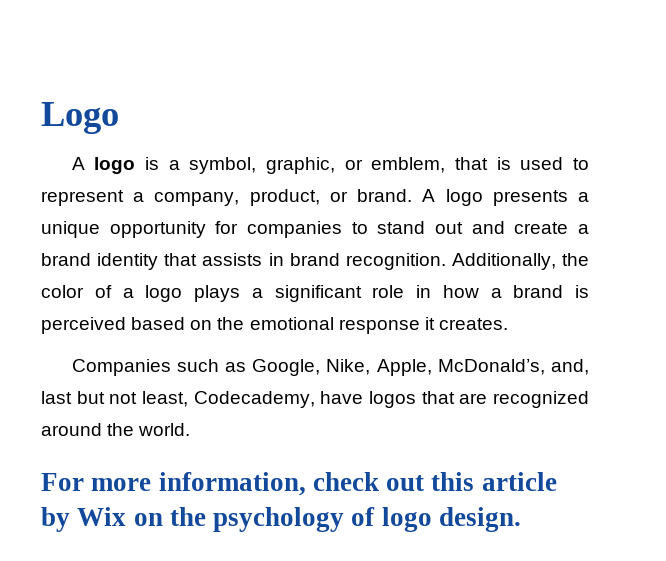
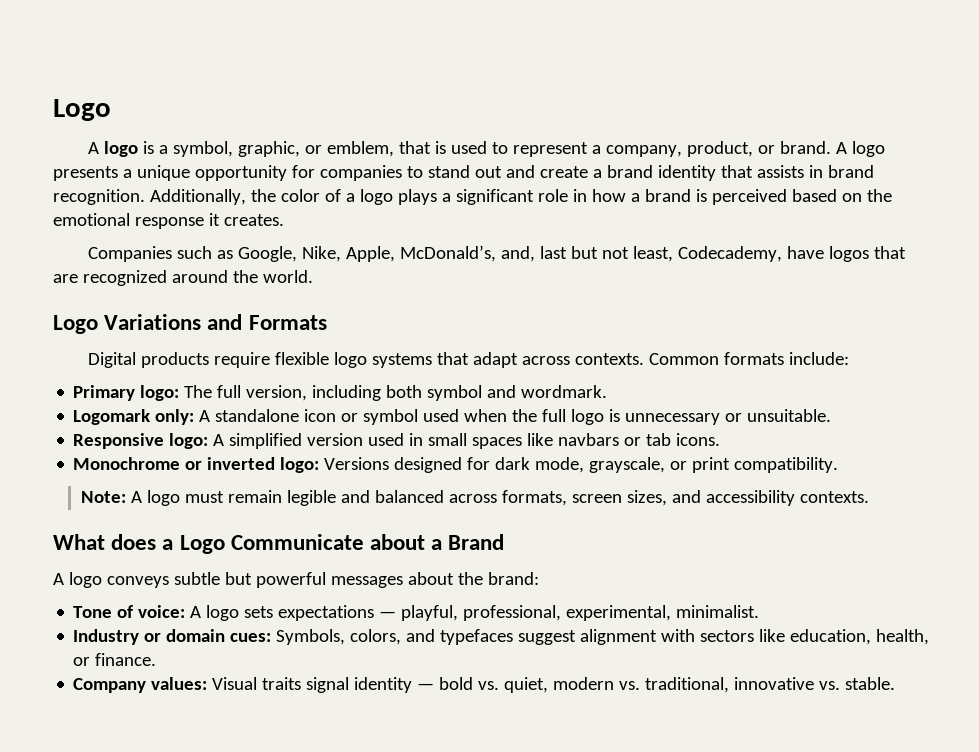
[41,472,557,496] [41,507,522,532] For more information, check out this article by Wix on the psychology of logo design. -> [53,314,327,334] [88,352,850,368] [73,385,608,401] [73,409,832,425] [73,433,721,449] [73,457,839,473] [80,490,869,506] [53,534,505,554] [53,572,539,588] [73,605,760,621] [73,629,930,645] [73,653,157,666] [73,677,896,693] Logo Variations and Formats // Digital products require flexible logo systems that adapt across contexts. Common formats include: // Primary logo: The full version, including both symbol and wordmark. // Logomark only: A standalone icon or symbol used when the full logo is unnecessary or unsuitable. // Responsive logo: A simplified version used in small spaces like navbars or tab icons. // Monochrome or inverted logo: Versions designed for dark mode, grayscale, or print compatibility. // Note: A logo must remain legible and balanced across formats, screen sizes, and accessibility contexts. // What does a Logo Communicate about a Brand // A logo conveys subtle but powerful messages about the brand: // Tone of voice: A logo sets expectations — playful, professional, experimental, minimalist. // Industry or domain cues: Symbols, colors, and typefaces suggest alignment with sectors like education, health, or finance. // Company values: Visual traits signal identity — bold vs. quiet, modern vs. traditional, innovative vs. stable.

